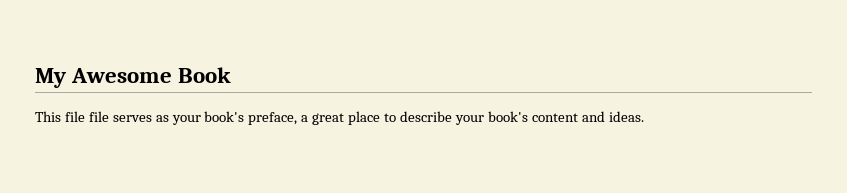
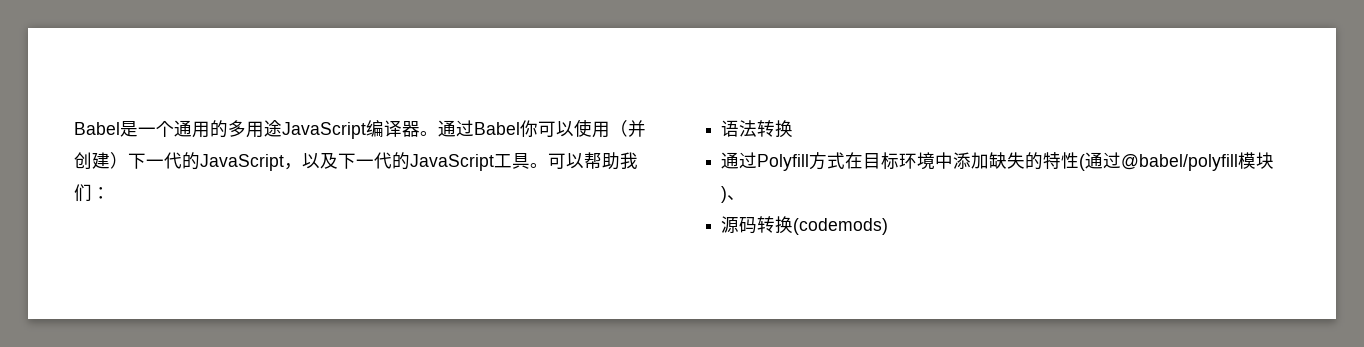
[35,67,232,88] [35,111,644,125] My Awesome Book // This file file serves as your book's preface, a great place to describe your book's content and ideas. -> [74,119,646,139] [74,152,638,171] [74,184,110,202] [721,120,794,138] [721,152,1275,171] [721,186,746,203] [721,216,889,235] Babel是一个通用的多用途JavaScript编译器。通过Babel你可以使用（并创建）下一代的JavaScript，以及下一代的JavaScript工具。可以帮助我们： // 语法转换 // 通过Polyfill方式在目标环境中添加缺失的特性(通过@babel/polyfill模块)、 // 源码转换(codemods)

